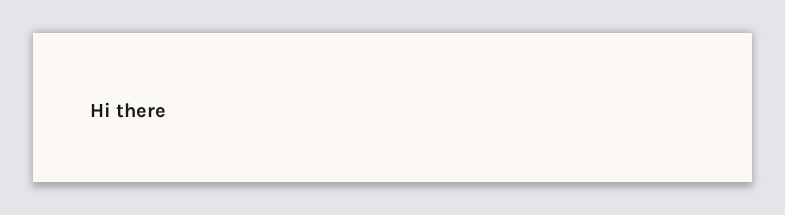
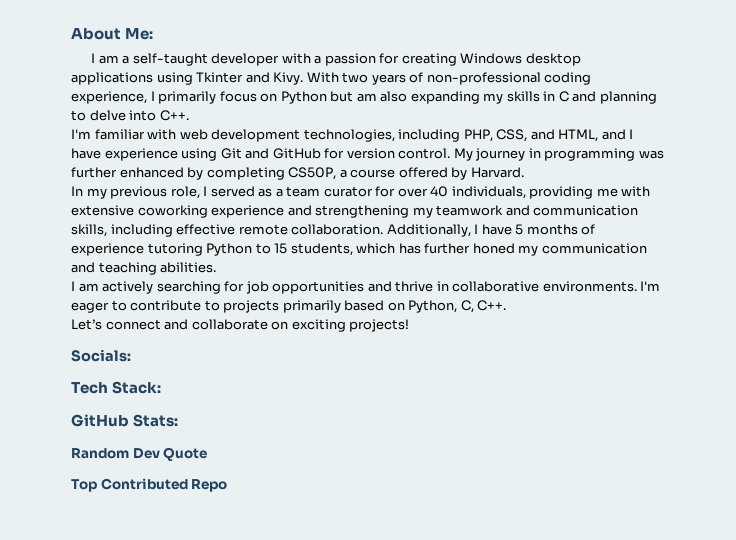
[90,102,167,118] Hi there -> [71,28,154,40] [91,53,581,66] [71,72,592,85] [71,91,657,104] [71,110,189,121] [71,129,634,142] [71,148,664,161] [71,167,524,180] [71,186,651,199] [71,205,639,218] [71,224,596,237] [71,243,647,256] [71,262,217,275] [71,281,661,294] [71,300,507,313] [71,319,410,332] [71,349,131,362] [71,381,162,394] [71,414,179,427] [71,447,208,461] [71,478,228,492] About Me: // I am a self-taught developer with a passion for creating Windows desktop applications using Tkinter and Kivy. With two years of non-professional coding experience, I primarily focus on Python but am also expanding my skills in C and planning to delve into C++. // I'm familiar with web development technologies, including PHP, CSS, and HTML, and I have experience using Git and GitHub for version control. My journey in programming was further enhanced by completing CS50P, a course offered by Harvard. // In my previous role, I served as a team curator for over 40 individuals, providing me with extensive coworking experience and strengthening my teamwork and communication skills, including effective remote collaboration. Additionally, I have 5 months of experience tutoring Python to 15 students, which has further honed my communication and teaching abilities. // I am actively searching for job opportunities and thrive in collaborative environments. I'm eager to contribute to projects primarily based on Python, C, C++. // Let’s connect and collaborate on exciting projects! // Socials: // Tech Stack: // GitHub Stats: // Random Dev Quote // Top Contributed Repo

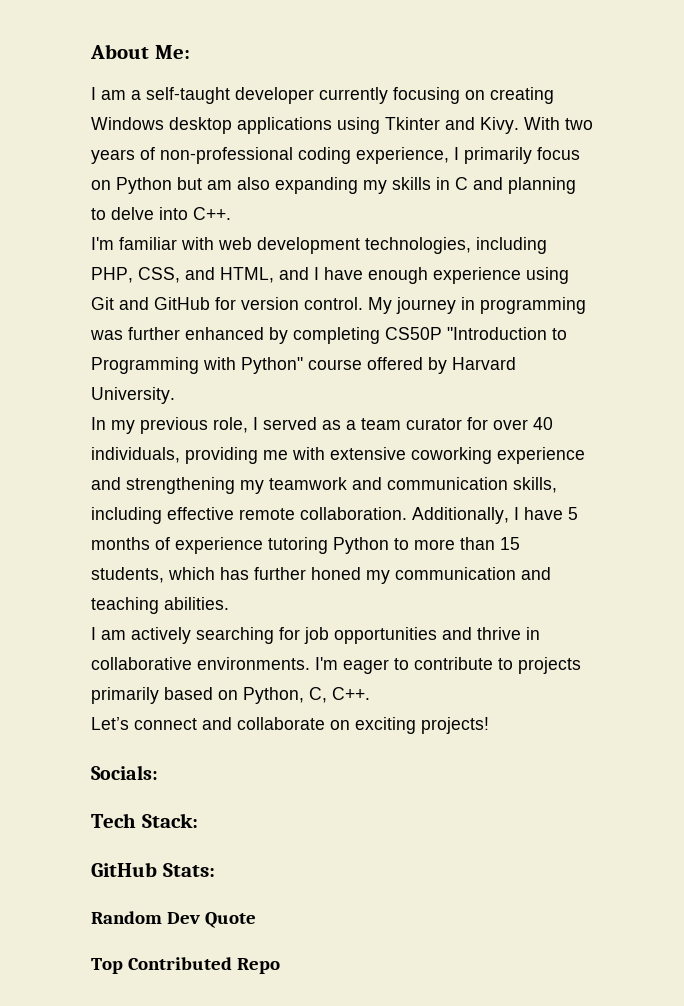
[281,53,400,66] with a passion for -> [319,87,485,104] currently focusing on
(101, 153) none -> [368,267,428,284] enough
[288,167,347,180] CS50P, a -> [385,327,567,340] [91,357,303,374] CS50P "Introduction to Programming with Python"
[470,167,524,178] Harvard. -> [452,357,516,370] [91,387,175,404] Harvard University.
(271, 248) none -> [414,537,495,550] more than

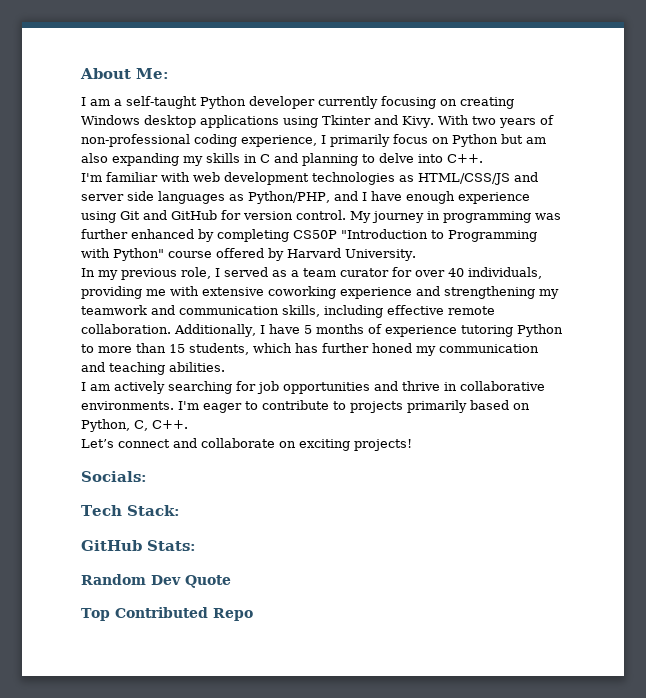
(230, 95) none -> [200,96,246,109] Python
[365,237,547,254] [91,267,274,283] technologies, including PHP, CSS, and HTML, -> [312,172,538,185] [81,191,330,204] technologies as HTML/CSS/JS and server side languages as Python/PHP,

